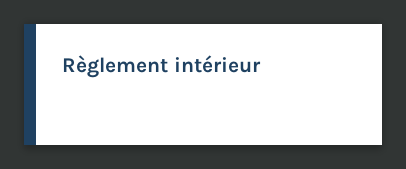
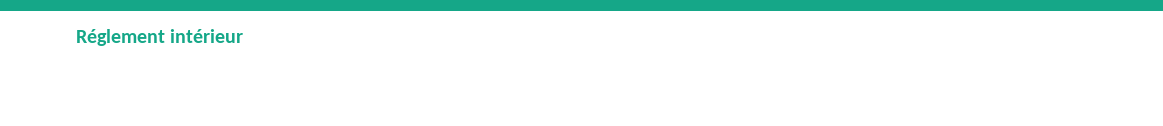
[62,55,168,78] Règlement -> [76,29,165,46] Réglement

